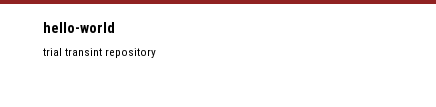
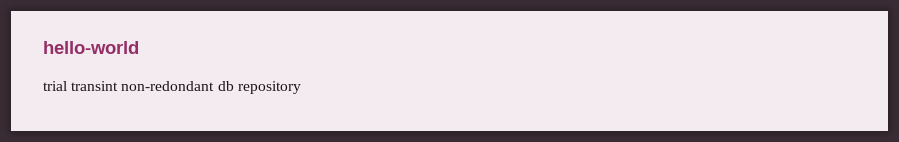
(103, 52) none -> [121,81,234,91] non-redondant db

